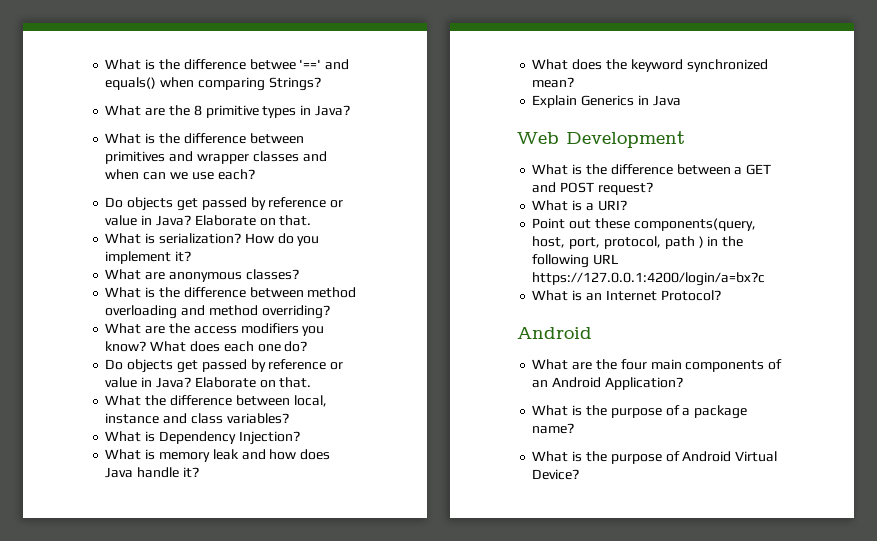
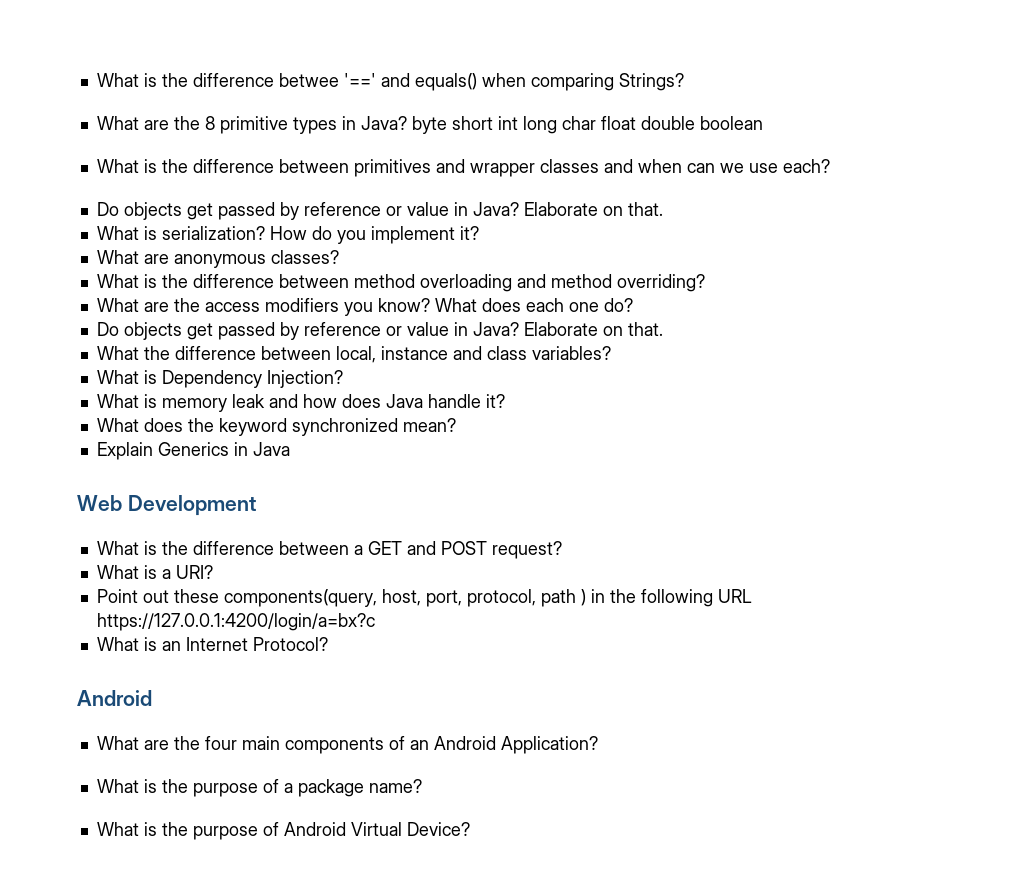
(350, 110) none -> [411,116,763,134] byte short int long char float double boolean

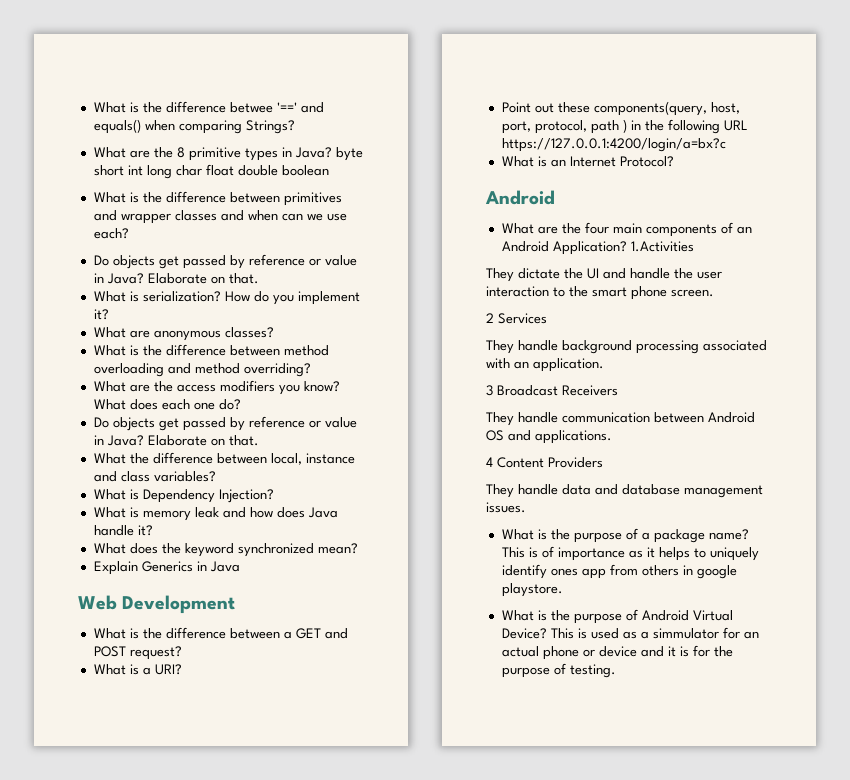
(598, 745) none -> [630,241,694,252] [486,268,722,282] [486,286,714,300] [486,313,547,324] [486,340,767,354] [486,358,604,372] [486,385,618,396] [486,412,755,426] [486,430,612,444] [486,457,603,468] [486,484,763,498] [486,502,526,513] 1.Activities // They dictate the UI and handle the user interaction to the smart phone screen. // 2 Services // They handle background processing associated with an application. // 3 Broadcast Receivers // They handle communication between Android OS and applications. // 4 Content Providers // They handle data and database management issues.
(422, 786) none -> [501,546,759,561] [501,564,737,579] [501,583,563,597] This is of importance as it helps to uniquely identify ones app from others in google playstore.
(470, 829) none -> [550,627,759,639] [501,645,733,660] [501,663,616,678] This is used as a simmulator for an actual phone or device and it is for the purpose of testing.

